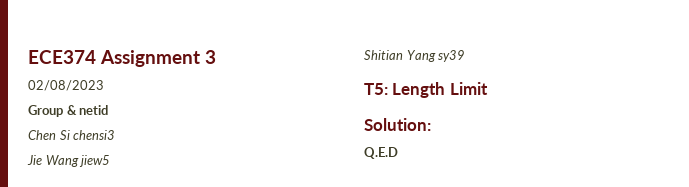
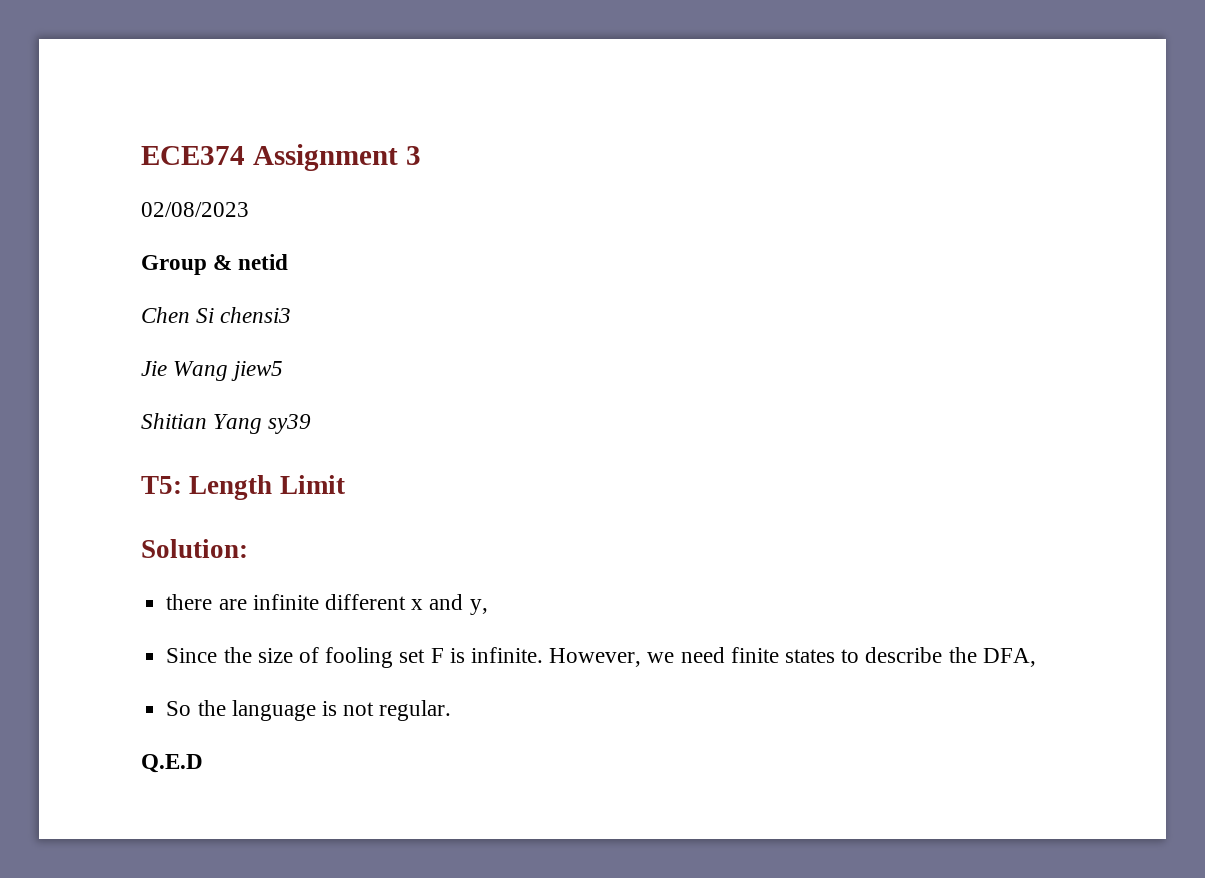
(431, 124) none -> [166,594,488,615] [166,647,1036,668] [166,700,452,721] // there are infinite different x and y, // Since the size of fooling set F is infinite. However, we need finite states to describe the DFA, // So the language is not regular.

